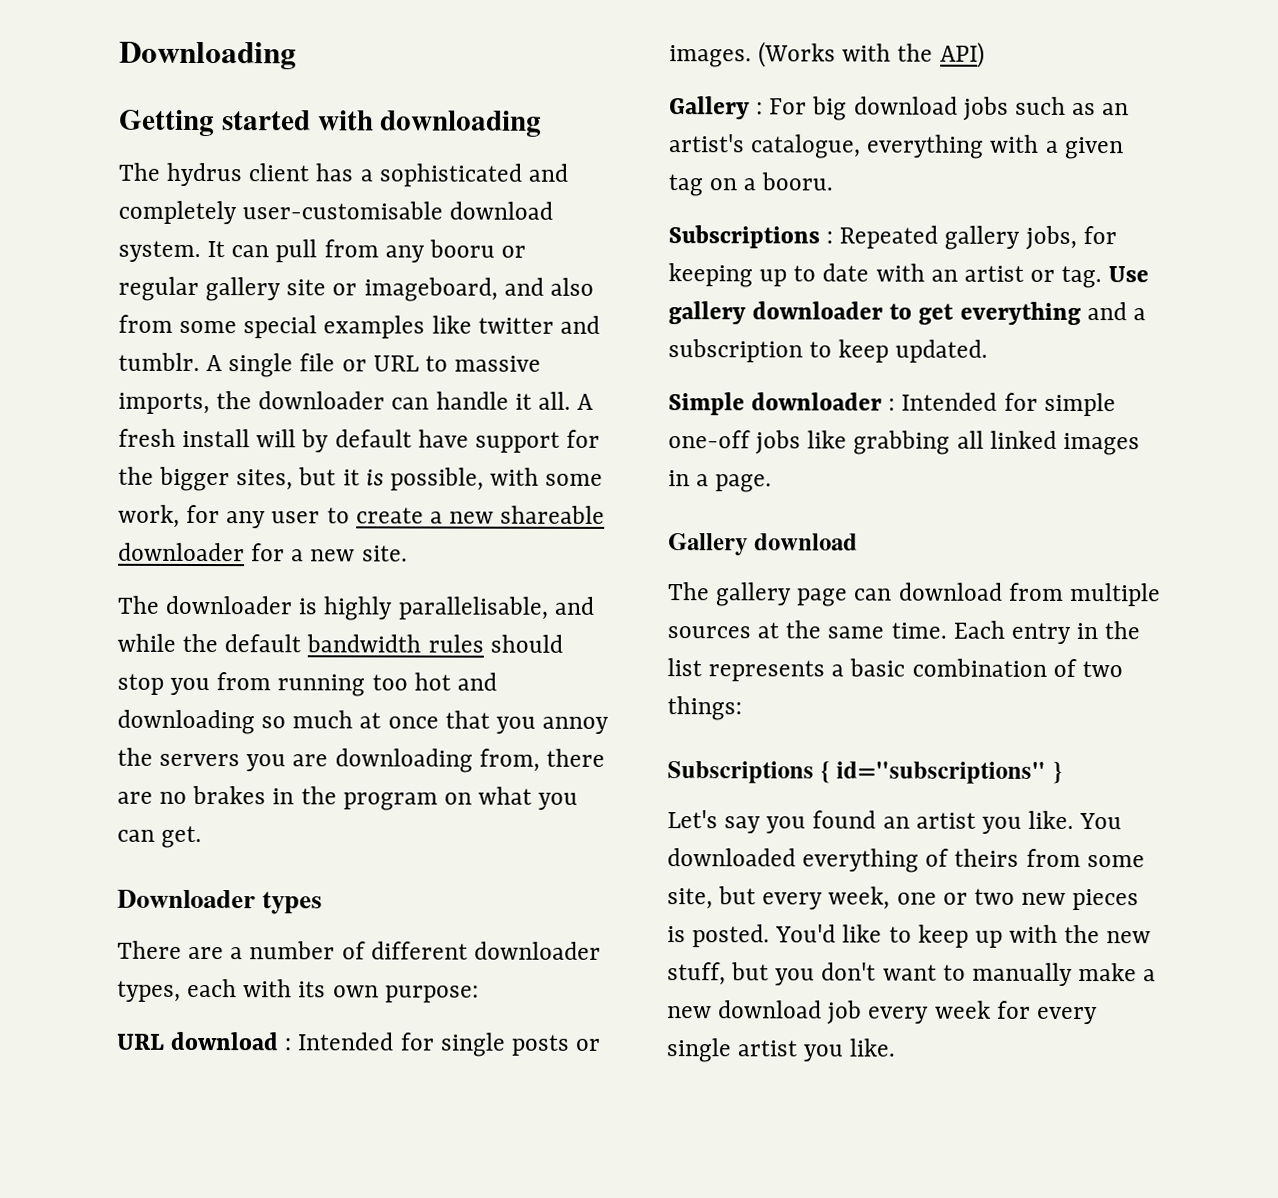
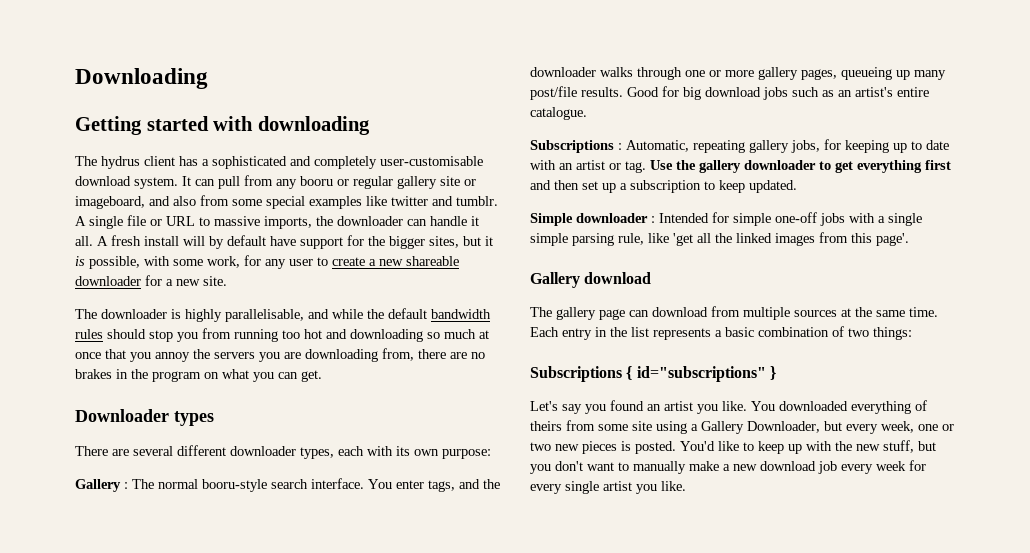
[230,941,366,960] a number of -> [133,446,173,456] several
[116,1031,602,1057] [669,41,985,68] [669,96,808,120] URL download : Intended for single posts or images. (Works with the API) // Gallery : For -> [75,478,500,492] [530,67,946,80] [530,86,679,100] Gallery : The normal booru-style search interface. You enter tags, and the downloader walks through one or more gallery pages, queueing up many post/file results. Good for
[751,134,1124,160] [668,172,834,197] catalogue, everything with a given tag on a booru. -> [897,87,929,97] [530,107,587,120] entire catalogue.
[839,225,939,249] Repeated -> [626,140,745,153] Automatic, repeating
(1150, 274) none -> [676,160,696,170] the
[1086,302,1127,321] and -> [925,160,951,170] [530,180,616,193] first and then set up
[807,430,1140,456] [668,470,773,493] like grabbing all linked images in a page. -> [849,213,922,226] [530,232,909,246] with a single simple parsing rule, like 'get all the linked images from this page'.
[667,888,713,910] site, -> [632,421,820,434] site using a Gallery Downloader,

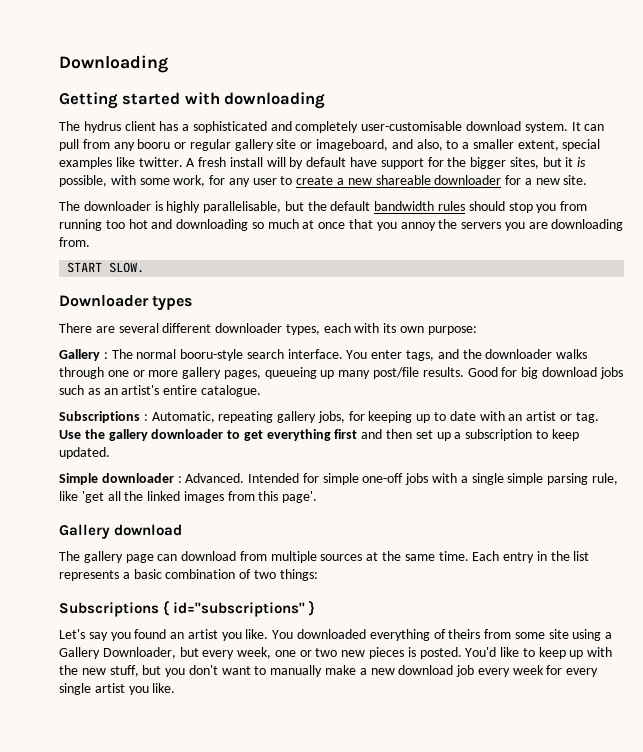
[173,195,498,209] [75,215,479,229] [75,236,93,246] also from some special examples like twitter and tumblr. A single file or URL to massive imports, the downloader can handle it all. -> [416,139,601,151] [59,157,183,169] also, to a smaller extent, special examples like twitter.
[308,309,363,319] and while -> [284,201,304,211] but
[382,348,485,361] [75,369,322,382] from, there are no brakes in the program on what you can get. -> [59,237,90,247] [67,262,145,273] from. // START SLOW.
(655, 219) none -> [185,473,245,483] Advanced.

